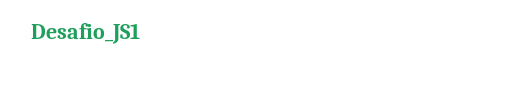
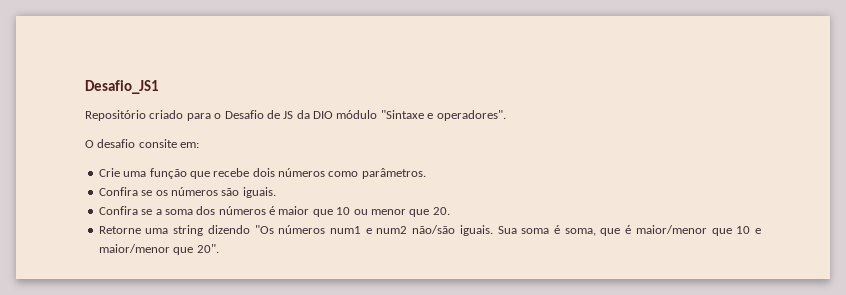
(140, 33) none -> [85,110,506,121] [85,139,200,148] [98,168,426,179] [98,187,276,198] [98,206,450,217] [98,225,761,236] [98,244,219,255] // Repositório criado para o Desafio de JS da DIO módulo "Sintaxe e operadores". // O desafio consite em: // Crie uma função que recebe dois números como parâmetros. // Confira se os números são iguais. // Confira se a soma dos números é maior que 10 ou menor que 20. // Retorne uma string dizendo "Os números num1 e num2 não/são iguais. Sua soma é soma, que é maior/menor que 10 e maior/menor que 20".

